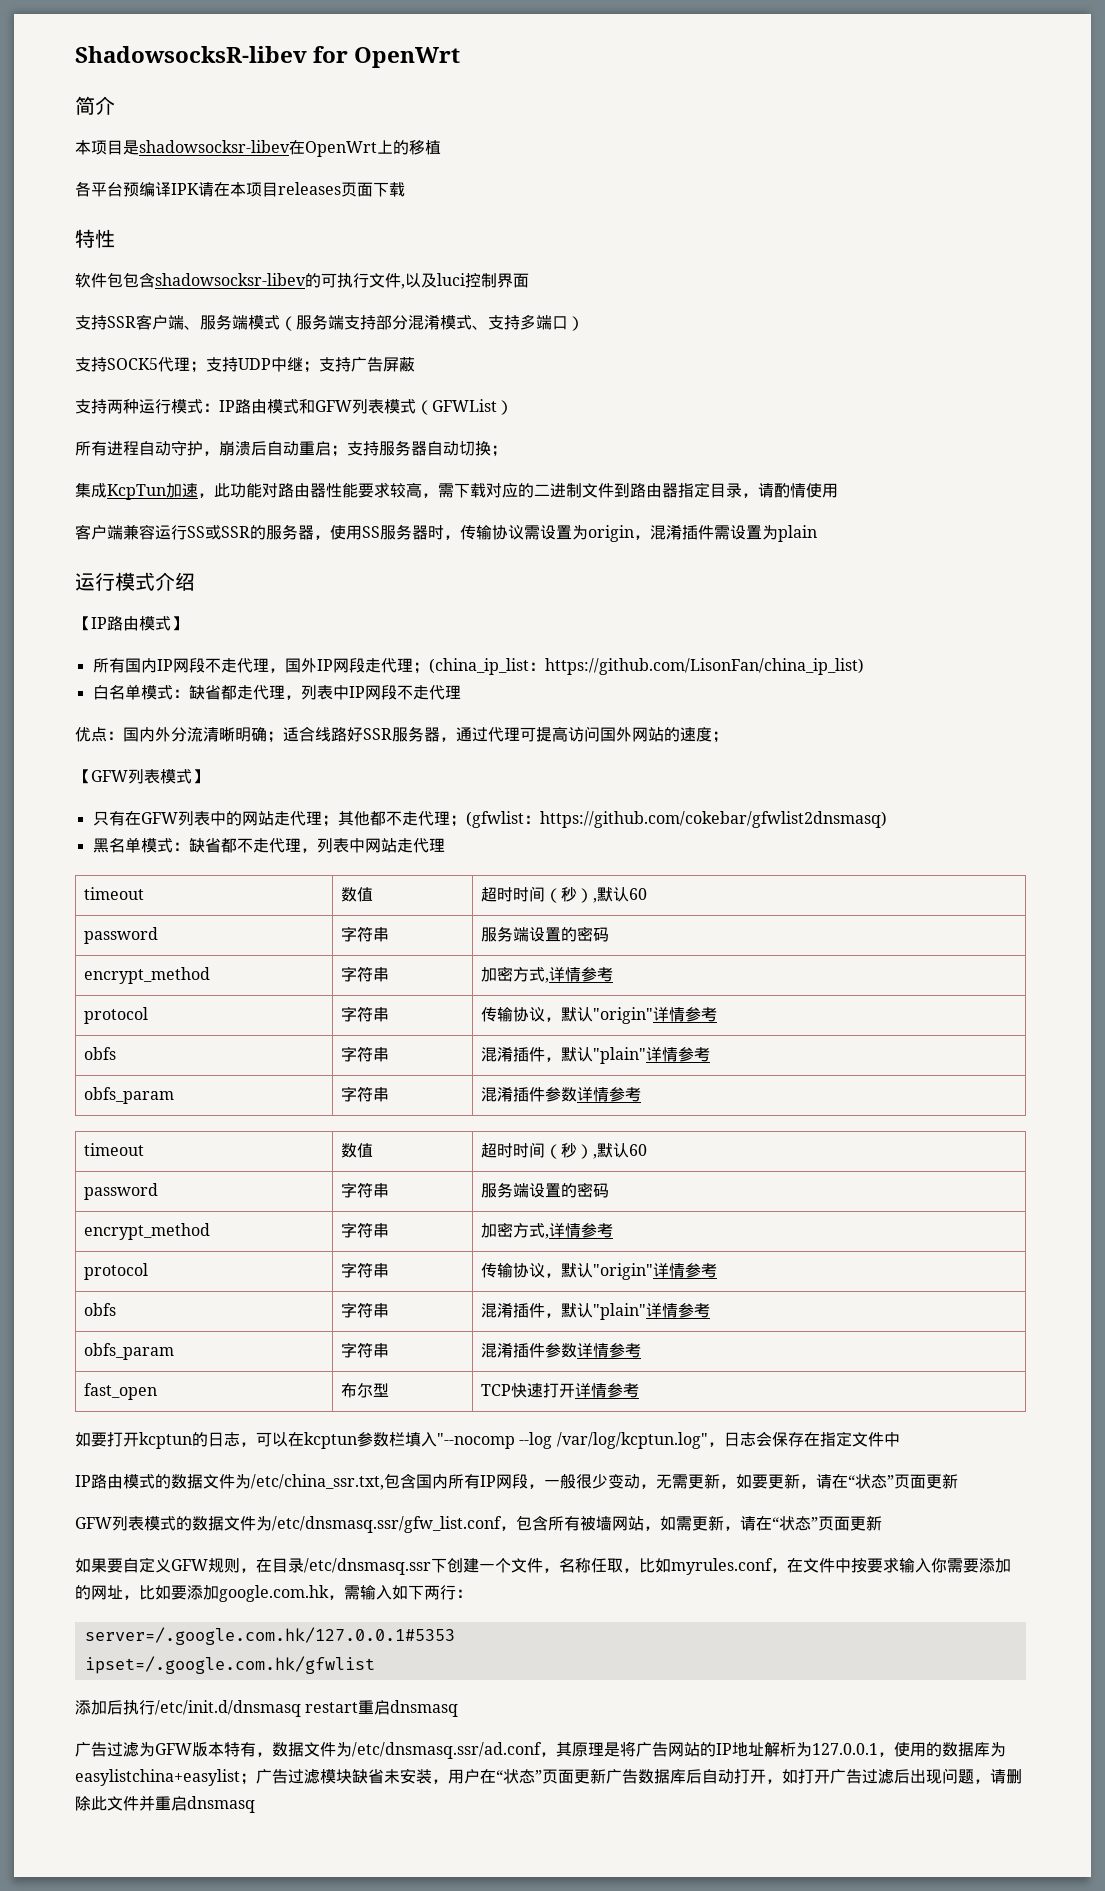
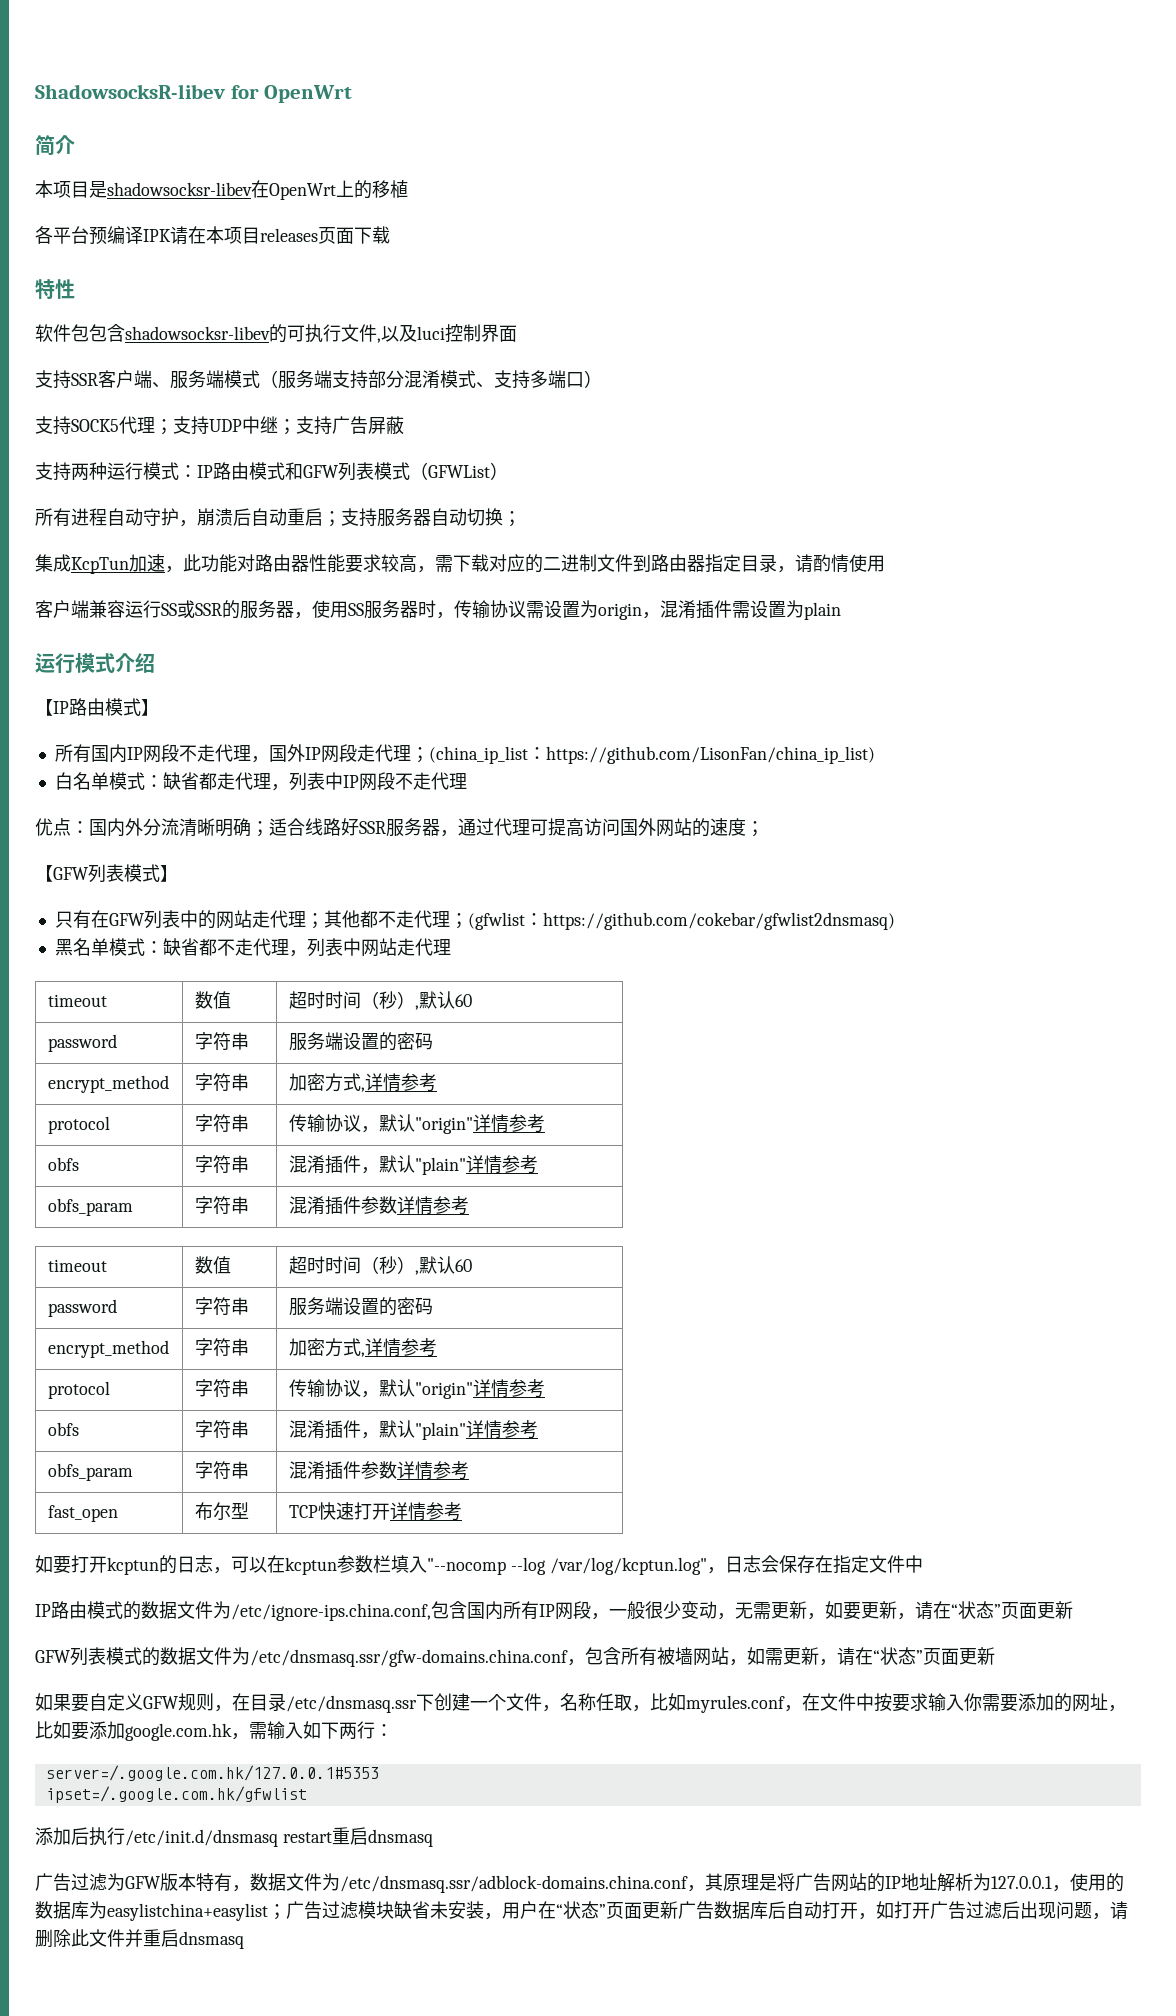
[251,1474,384,1490] /etc/china_ssr.txt, -> [231,1603,431,1621] /etc/ignore-ips.china.conf,
[272,1516,502,1533] /etc/dnsmasq.ssr/gfw_list.conf -> [250,1649,568,1667] /etc/dnsmasq.ssr/gfw-domains.china.conf
[352,1742,542,1759] /etc/dnsmasq.ssr/ad.conf -> [340,1875,688,1893] /etc/dnsmasq.ssr/adblock-domains.china.conf

